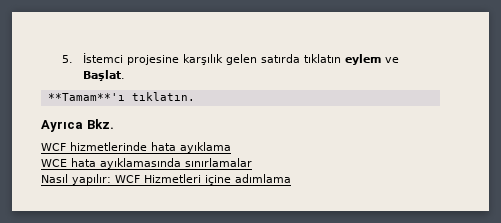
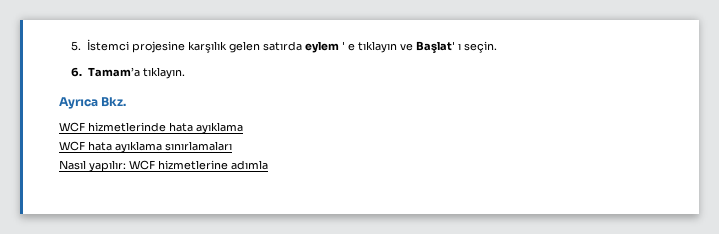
[304,54,400,65] [83,70,126,81] [47,92,195,101] tıklatın eylem ve Başlat. // **Tamam**'ı tıklatın. -> [304,41,497,53] [71,67,185,79] eylem ' e tıklayın ve Başlat' ı seçin. // 6. Tamam’a tıklayın.
[41,158,252,169] WCE hata ayıklamasında sınırlamalar -> [59,141,232,153] WCF hata ayıklama sınırlamaları
[144,174,291,185] Hizmetleri içine adımlama -> [158,160,268,170] hizmetlerine adımla

